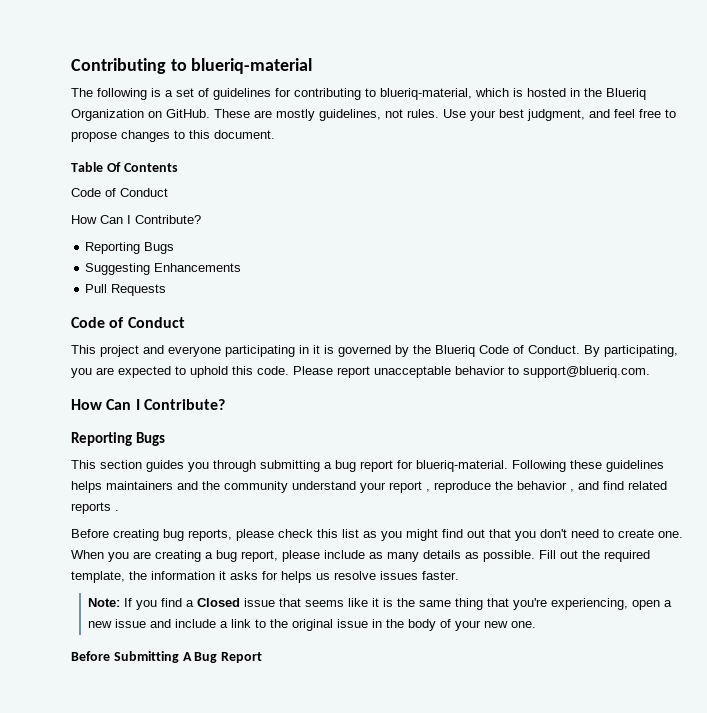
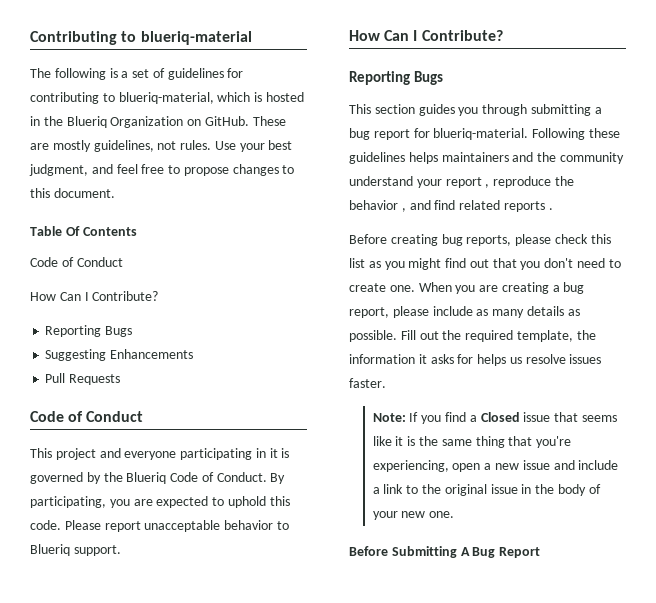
[523,366,650,378] support@blueriq.com. -> [30,544,121,556] Blueriq support.

